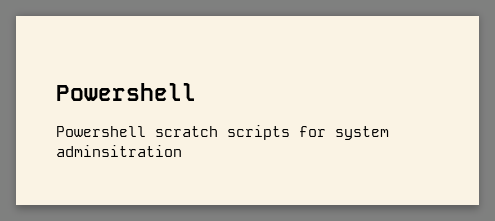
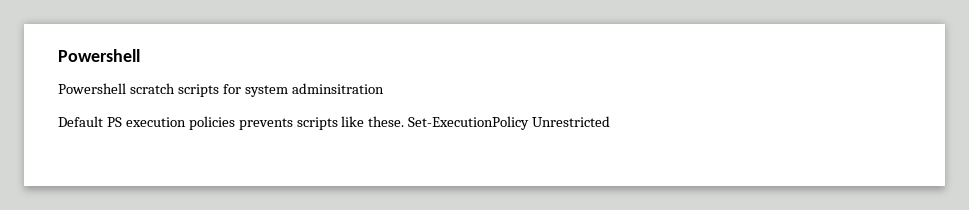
(182, 151) none -> [58,116,611,130] // Default PS execution policies prevents scripts like these. Set-ExecutionPolicy Unrestricted

